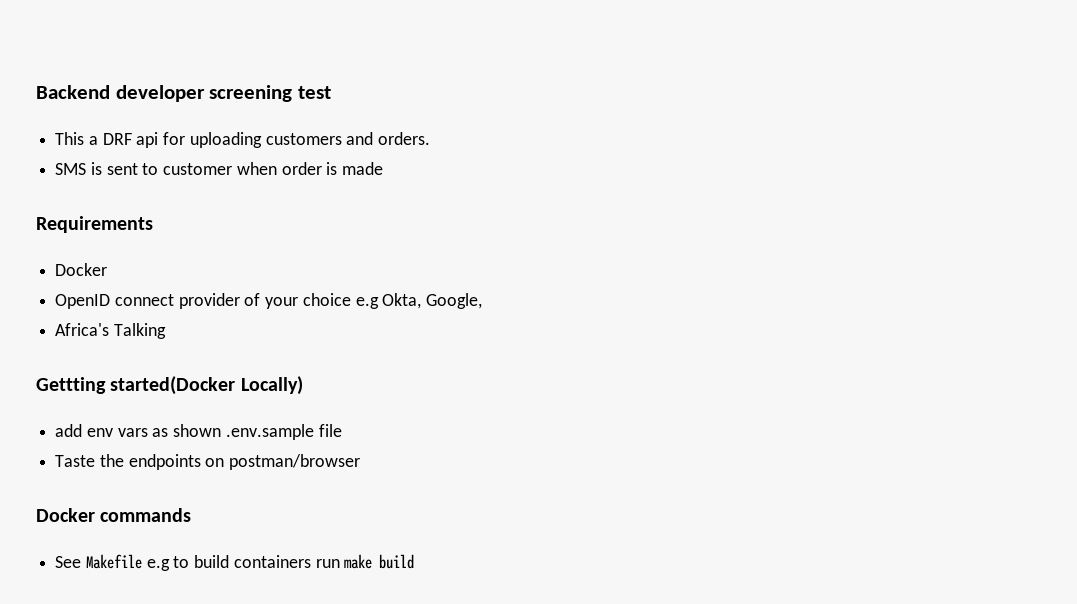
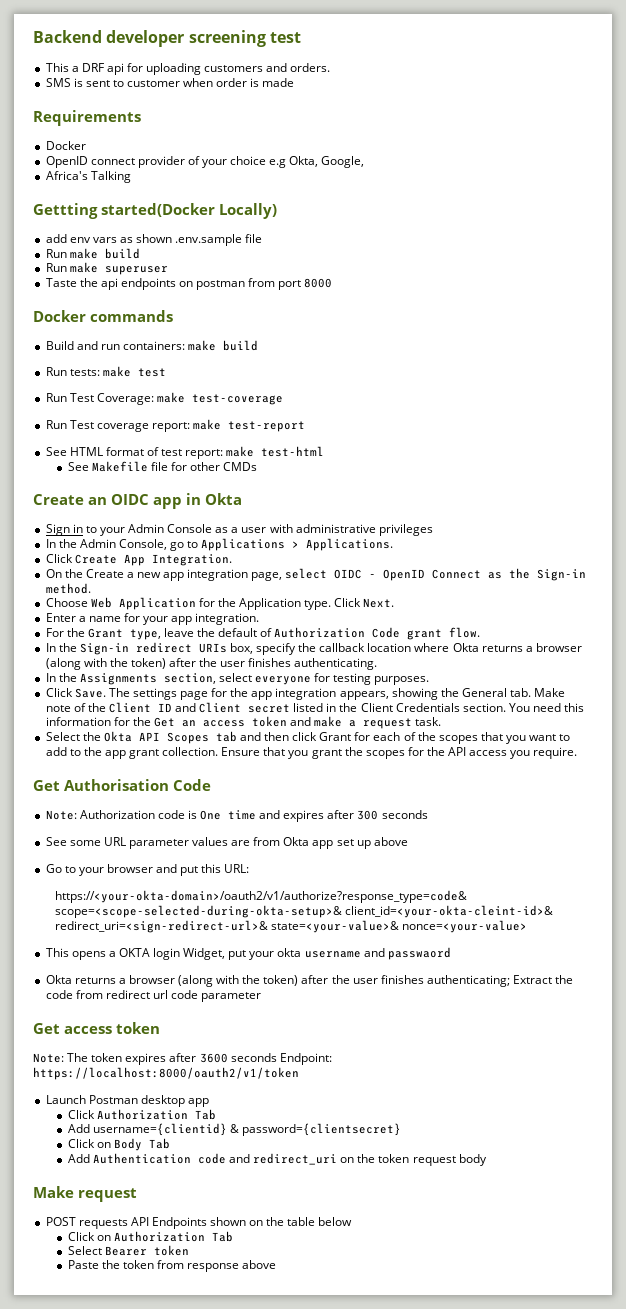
(342, 430) none -> [45,248,140,259] [45,262,168,275] // Run make build // Run make superuser
(124, 460) none -> [100,278,118,290] api
[229,454,361,470] [36,508,192,522] [55,554,415,571] postman/browser // Docker commands // See Makefile e.g to build containers run make build -> [196,278,333,290] [33,310,173,322] [45,340,259,351] [45,366,166,377] [45,392,283,405] [45,419,306,432] [45,446,325,459] [67,461,258,472] [33,493,242,509] [45,524,433,536] [45,538,394,551] [45,554,232,566] [45,568,587,581] [45,583,91,594] [45,597,395,610] [45,613,260,625] [45,627,481,640] [45,642,582,655] [45,658,378,670] [45,673,430,685] [45,688,566,700] [45,702,585,713] [45,716,442,729] [45,731,571,744] [45,747,578,759] [33,779,211,791] [45,810,428,822] [45,837,408,849] [45,864,250,876] [55,890,468,903] [55,905,554,918] [55,920,528,933] [45,947,451,960] [45,975,574,987] [45,990,262,1002] [33,1022,160,1034] [33,1053,332,1065] [33,1067,299,1080] [45,1095,209,1107] [67,1109,216,1120] [67,1123,402,1136] [67,1138,171,1151] [67,1153,487,1166] [33,1186,137,1202] [45,1217,353,1229] [67,1231,234,1242] [67,1245,189,1256] [67,1260,277,1272] postman from port 8000 // Docker commands // Build and run containers: make build // Run tests: make test // Run Test Coverage: make test-coverage // Run Test coverage report: make test-report // See HTML format of test report: make test-html // See Makefile file for other CMDs // Create an OIDC app in Okta // Sign in to your Admin Console as a user with administrative privileges // In the Admin Console, go to Applications > Applications. // Click Create App Integration. // On the Create a new app integration page, select OIDC - OpenID Connect as the Sign-in method. // Choose Web Application for the Application type. Click Next. // Enter a name for your app integration. // For the Grant type, leave the default of Authorization Code grant flow. // In the Sign-in redirect URIs box, specify the callback location where Okta returns a browser (along with the token) after the user finishes authenticating. // In the Assignments section, select everyone for testing purposes. // Click Save. The settings page for the app integration appears, showing the General tab. Make note of the Client ID and Client secret listed in the Client Credentials section. You need this information for the Get an access token and make a request task. // Select the Okta API Scopes tab and then click Grant for each of the scopes that you want to add to the app grant collection. Ensure that you grant the scopes for the API access you require. // Get Authorisation Code // Note: Authorization code is One time and expires after 300 seconds // See some URL parameter values are from Okta app set up above // Go to your browser and put this URL: // https://<your-okta-domain>/oauth2/v1/authorize?response_type=code& scope=<scope-selected-during-okta-setup>& client_id=<your-okta-cleint-id>& redirect_uri=<sign-redirect-url>& state=<your-value>& nonce=<your-value> // This opens a OKTA login Widget, put your okta username and passwaord // Okta returns a browser (along with the token) after the user finishes authenticating; Extract the code from redirect url code parameter // Get access token // Note: The token expires after 3600 seconds Endpoint: https://localhost:8000/oauth2/v1/token // Launch Postman desktop app // Click Authorization Tab // Add username={clientid} & password={clientsecret} // Click on Body Tab // Add Authentication code and redirect_uri on the token request body // Make request // POST requests API Endpoints shown on the table below // Click on Authorization Tab // Select Bearer token // Paste the token from response above

